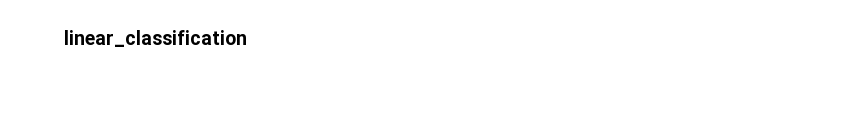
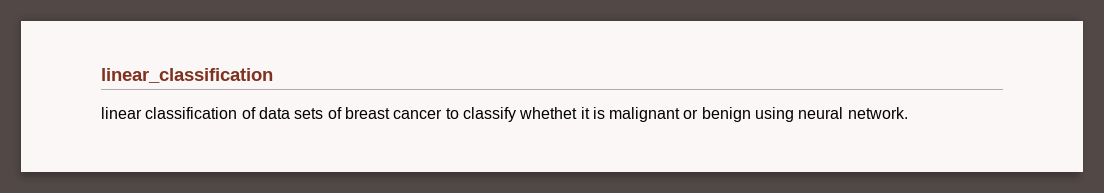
(247, 38) none -> [101,107,908,122] // linear classification of data sets of breast cancer to classify whethet it is malignant or benign using neural network.

